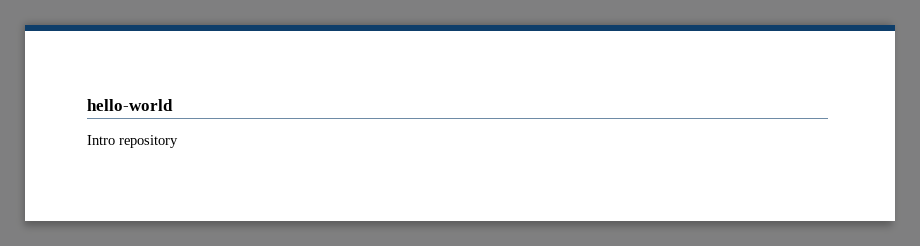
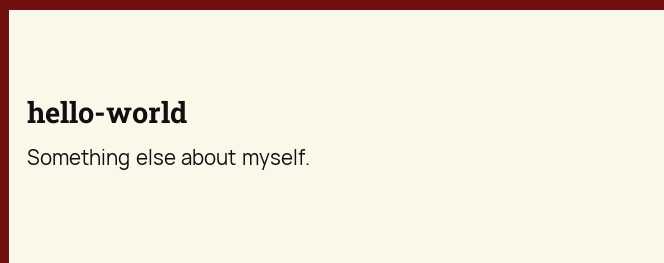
[87,135,178,148] Intro repository -> [27,149,310,170] Something else about myself.

